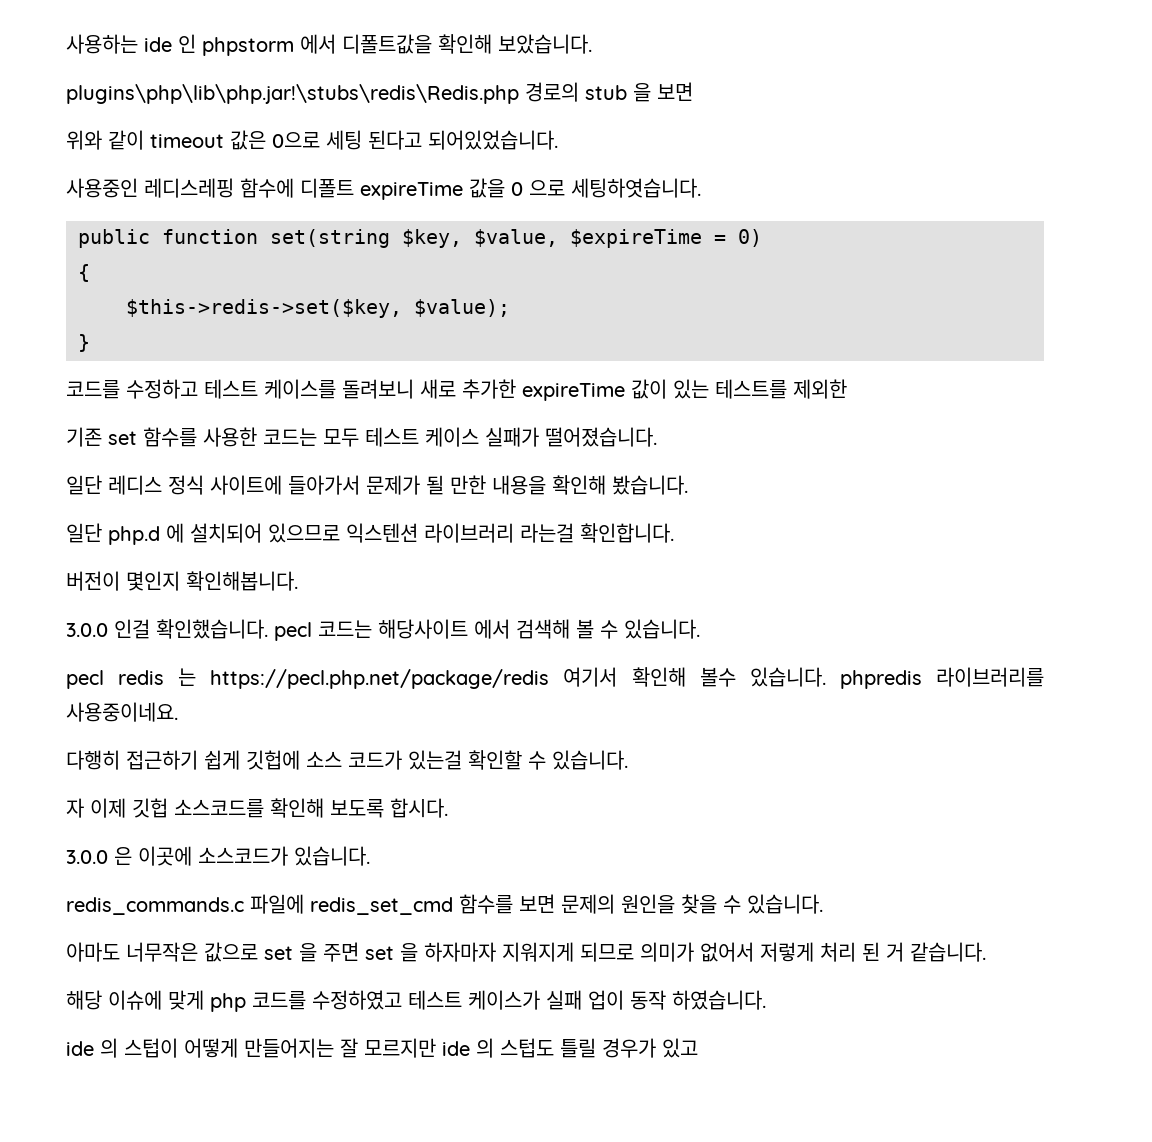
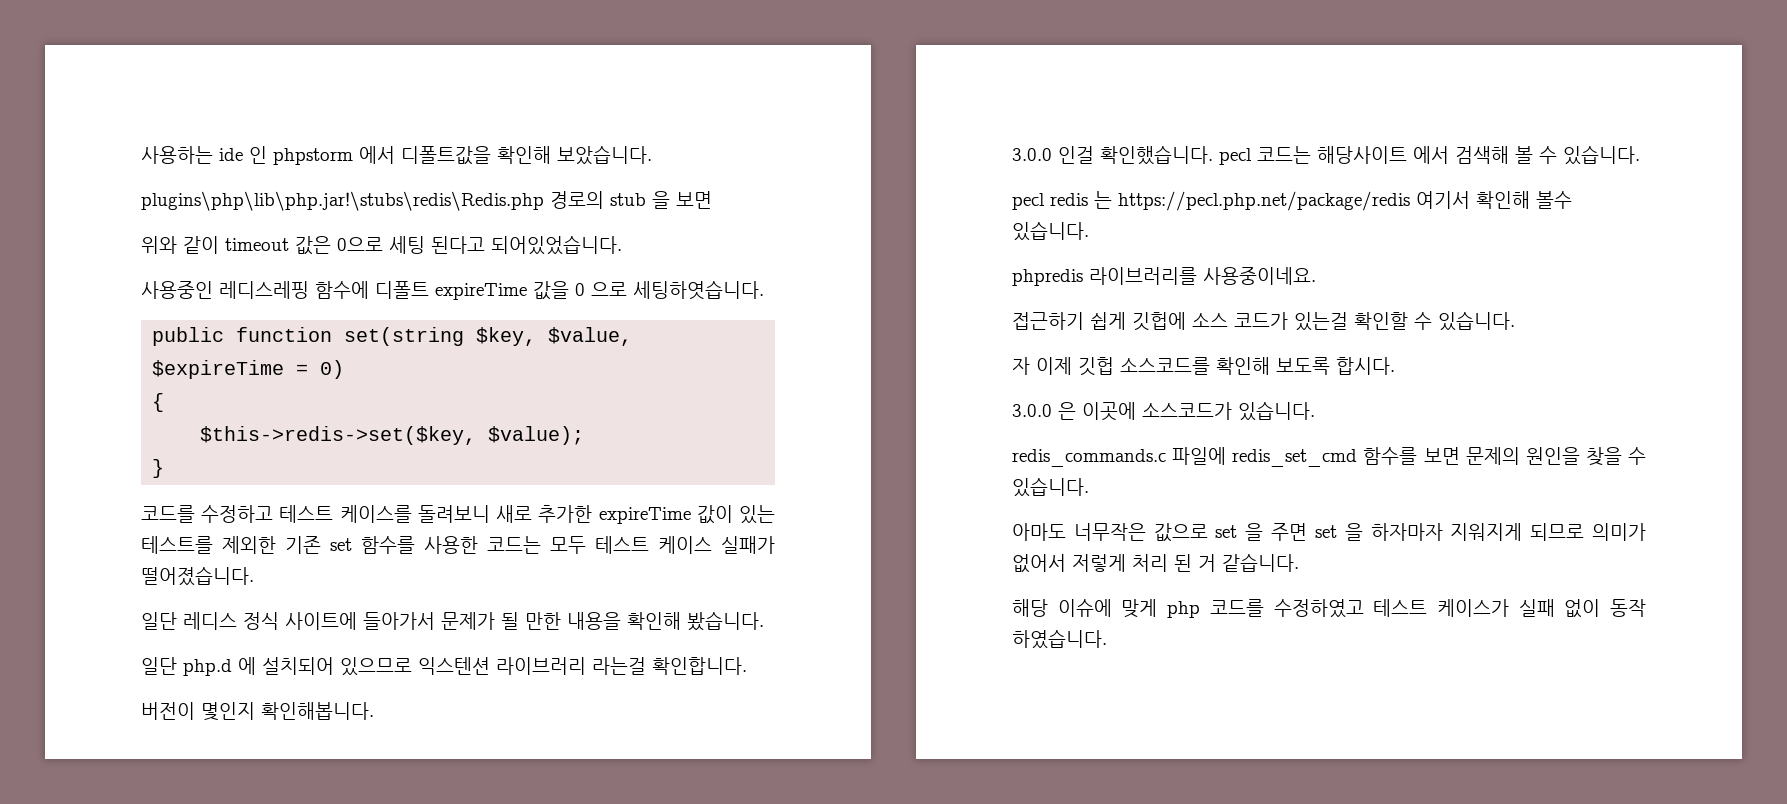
(847, 389) // -> (276, 545) none
(826, 677) none -> (1089, 231) //
[66,750,120,770] 다행히 -> (1316, 276) none
[588,990,624,1010] 업이 -> [1564,599,1601,618] 없이
[66,1038,698,1058] // ide 의 스텁이 어떻게 만들어지는 잘 모르지만 ide 의 스텁도 틀릴 경우가 있고 -> (1107, 639) none

